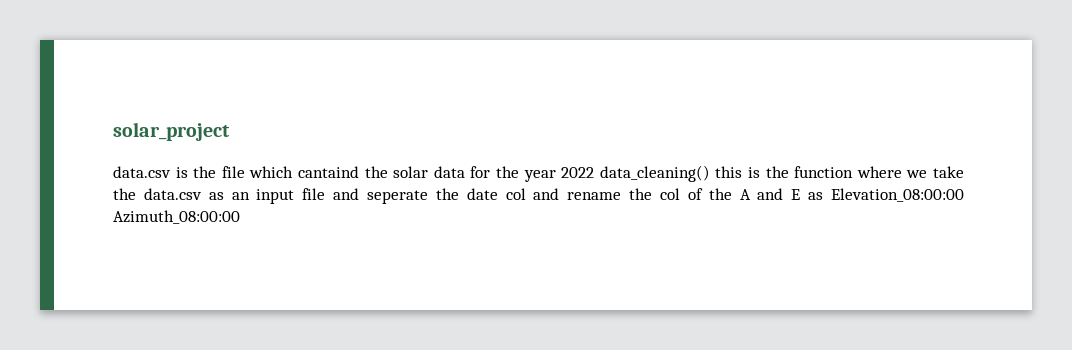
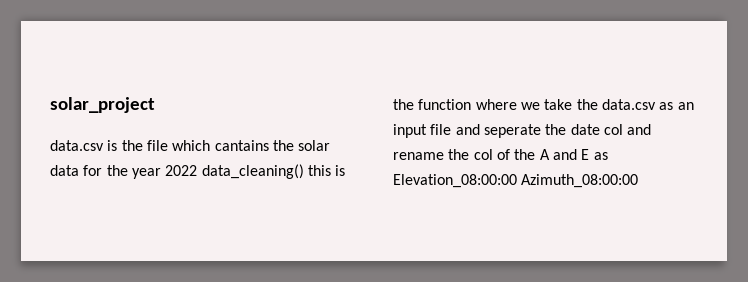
[298,166,359,178] cantaind -> [214,140,269,151] cantains

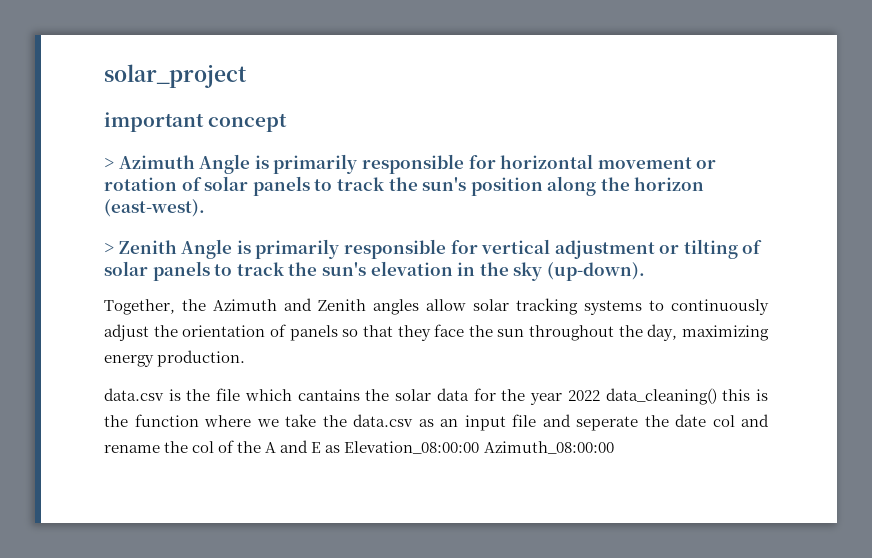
(155, 105) none -> [104,112,288,132] [104,154,717,174] [104,176,705,196] [104,199,205,217] [104,239,763,259] [104,261,645,281] [104,298,769,315] [104,324,769,341] [104,350,246,367] // important concept // > Azimuth Angle is primarily responsible for horizontal movement or rotation of solar panels to track the sun's position along the horizon (east-west). // > Zenith Angle is primarily responsible for vertical adjustment or tilting of solar panels to track the sun's elevation in the sky (up-down). // Together, the Azimuth and Zenith angles allow solar tracking systems to continuously adjust the orientation of panels so that they face the sun throughout the day, maximizing energy production.

